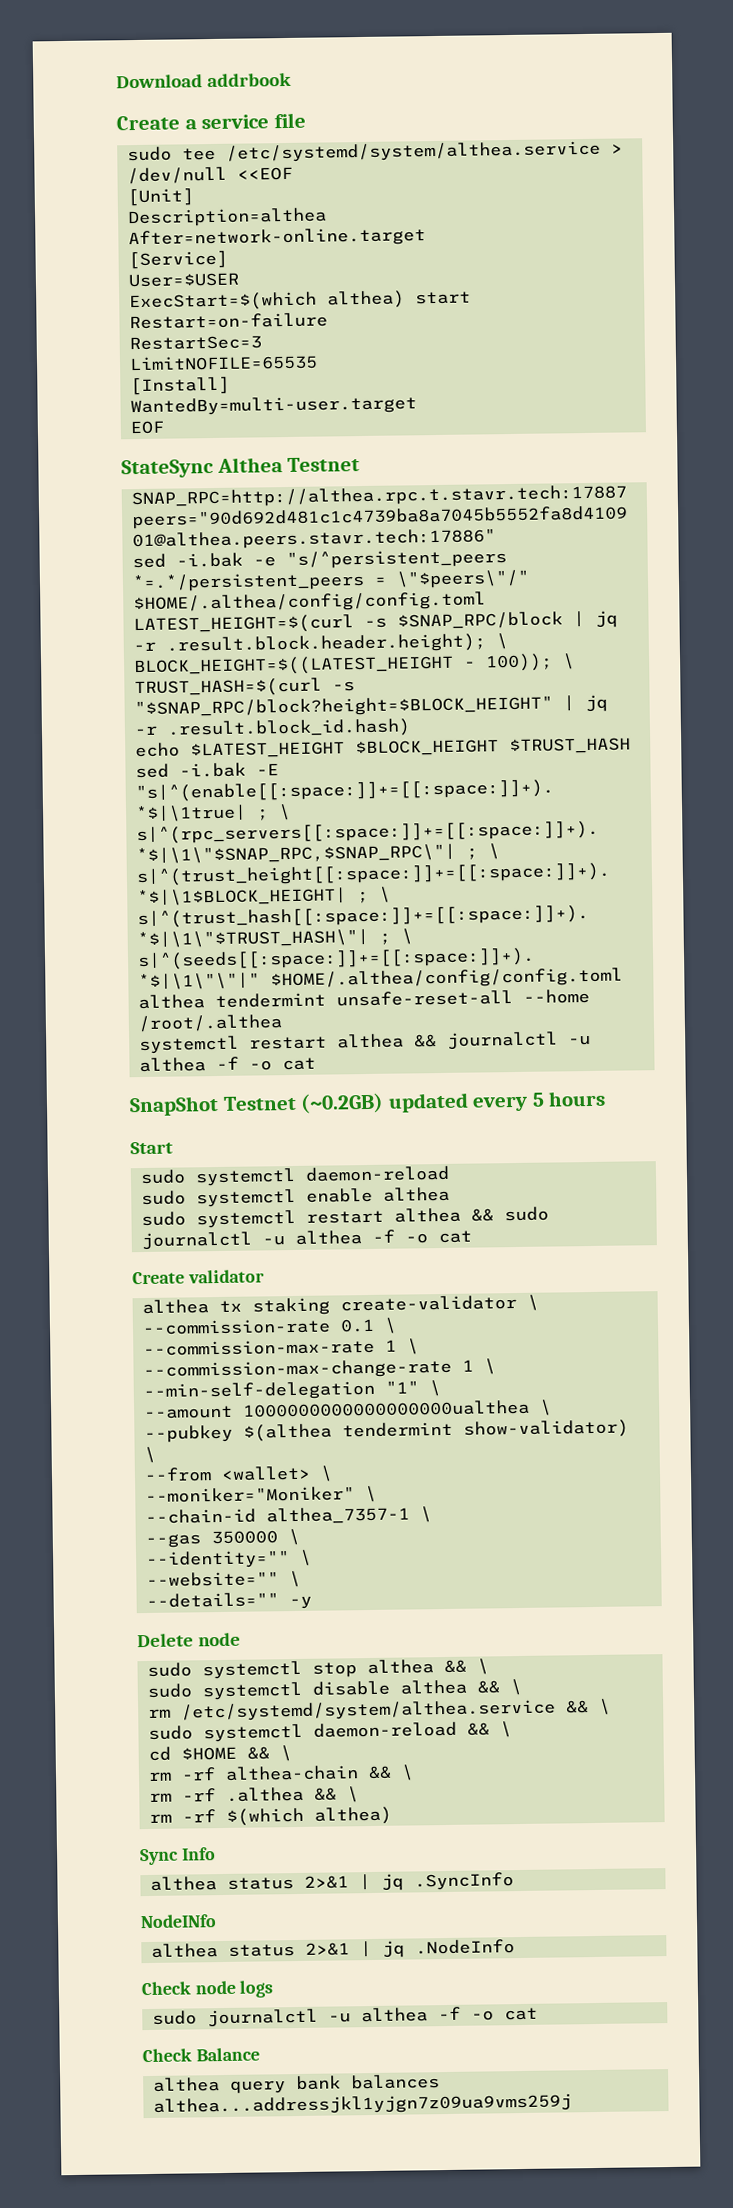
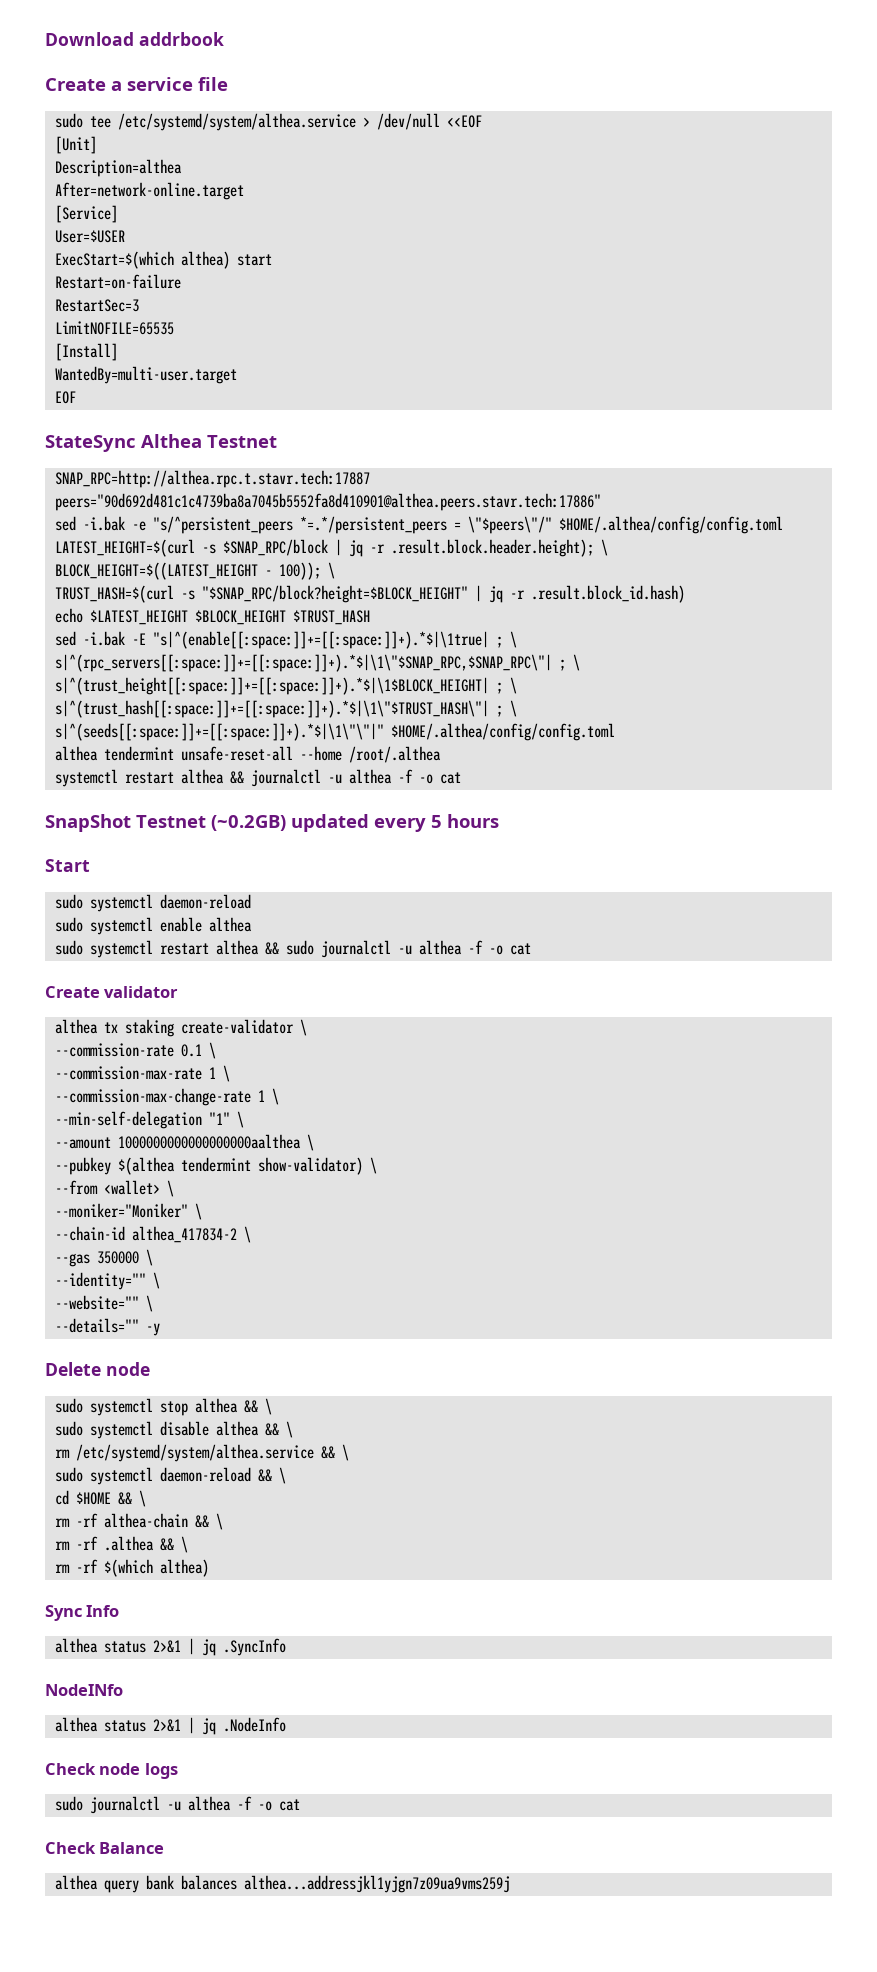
[242,1399,530,1418] 1000000000000000000ualthea -> [117,1134,301,1149] 1000000000000000000aalthea
[265,1506,410,1525] althea_7357-1 -> [131,1226,237,1243] althea_417834-2

